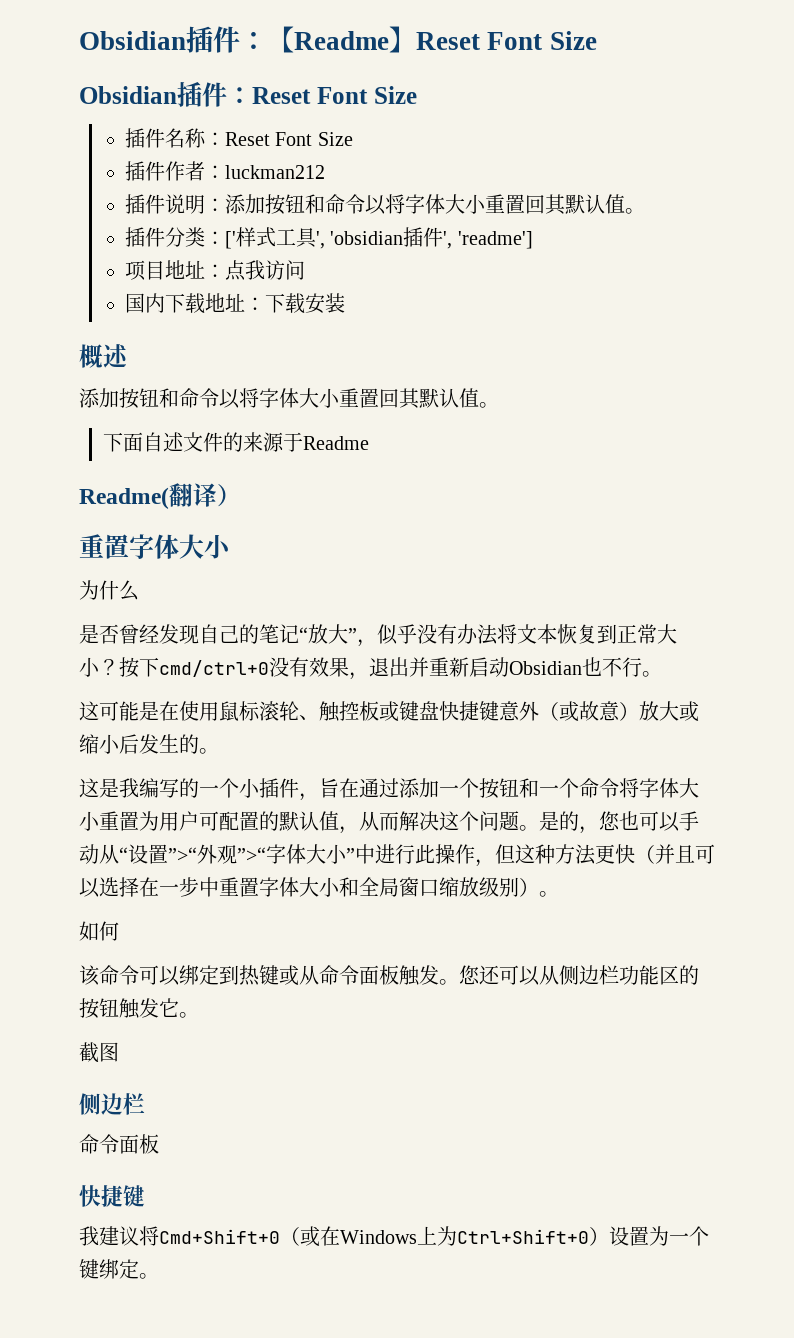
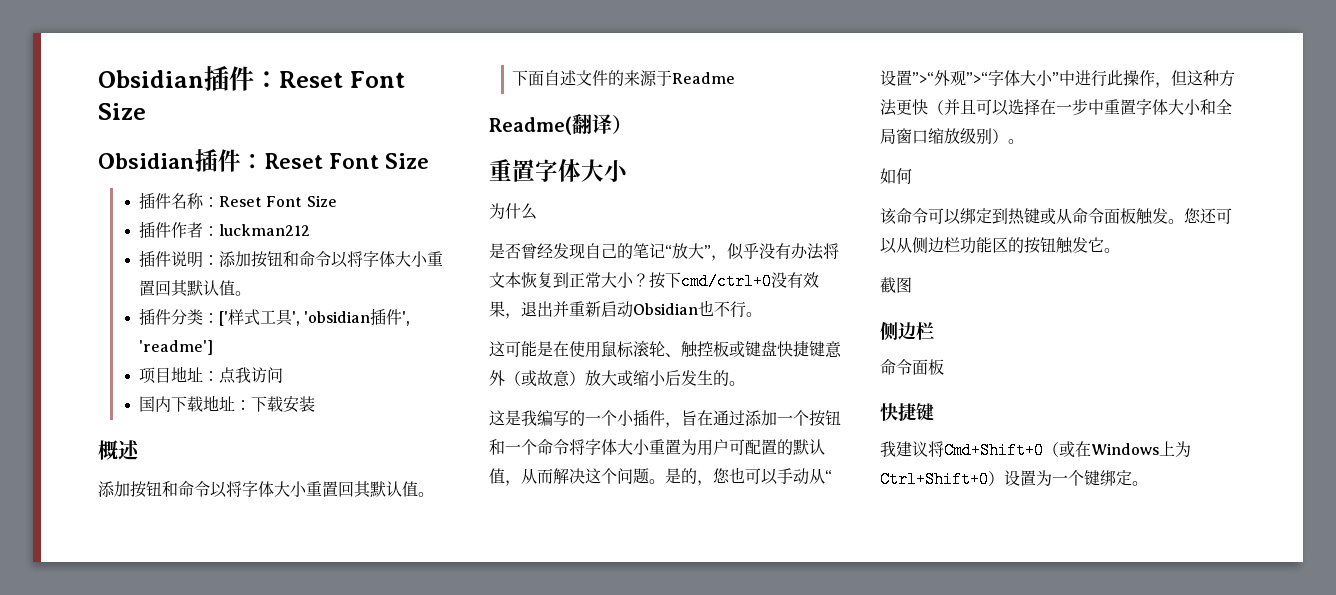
[79,26,416,53] Obsidian插件：【Readme】 -> [98,66,279,91] Obsidian插件：

